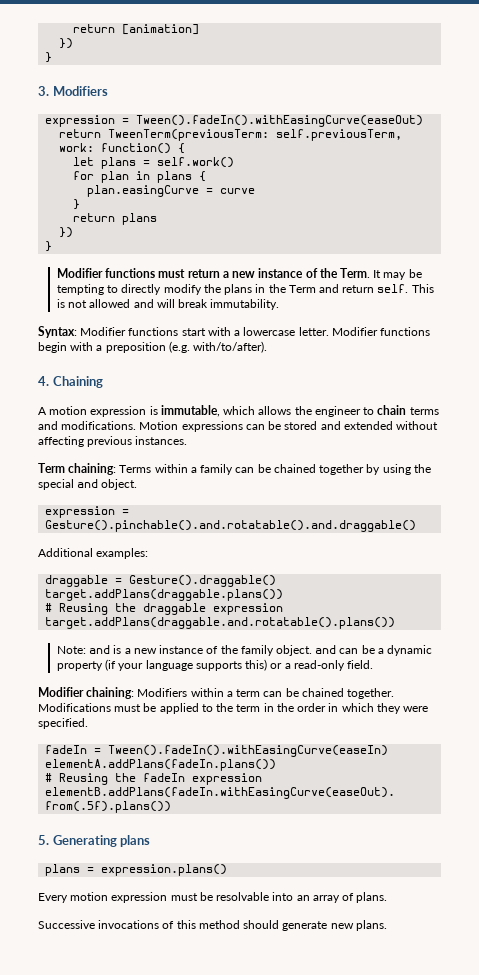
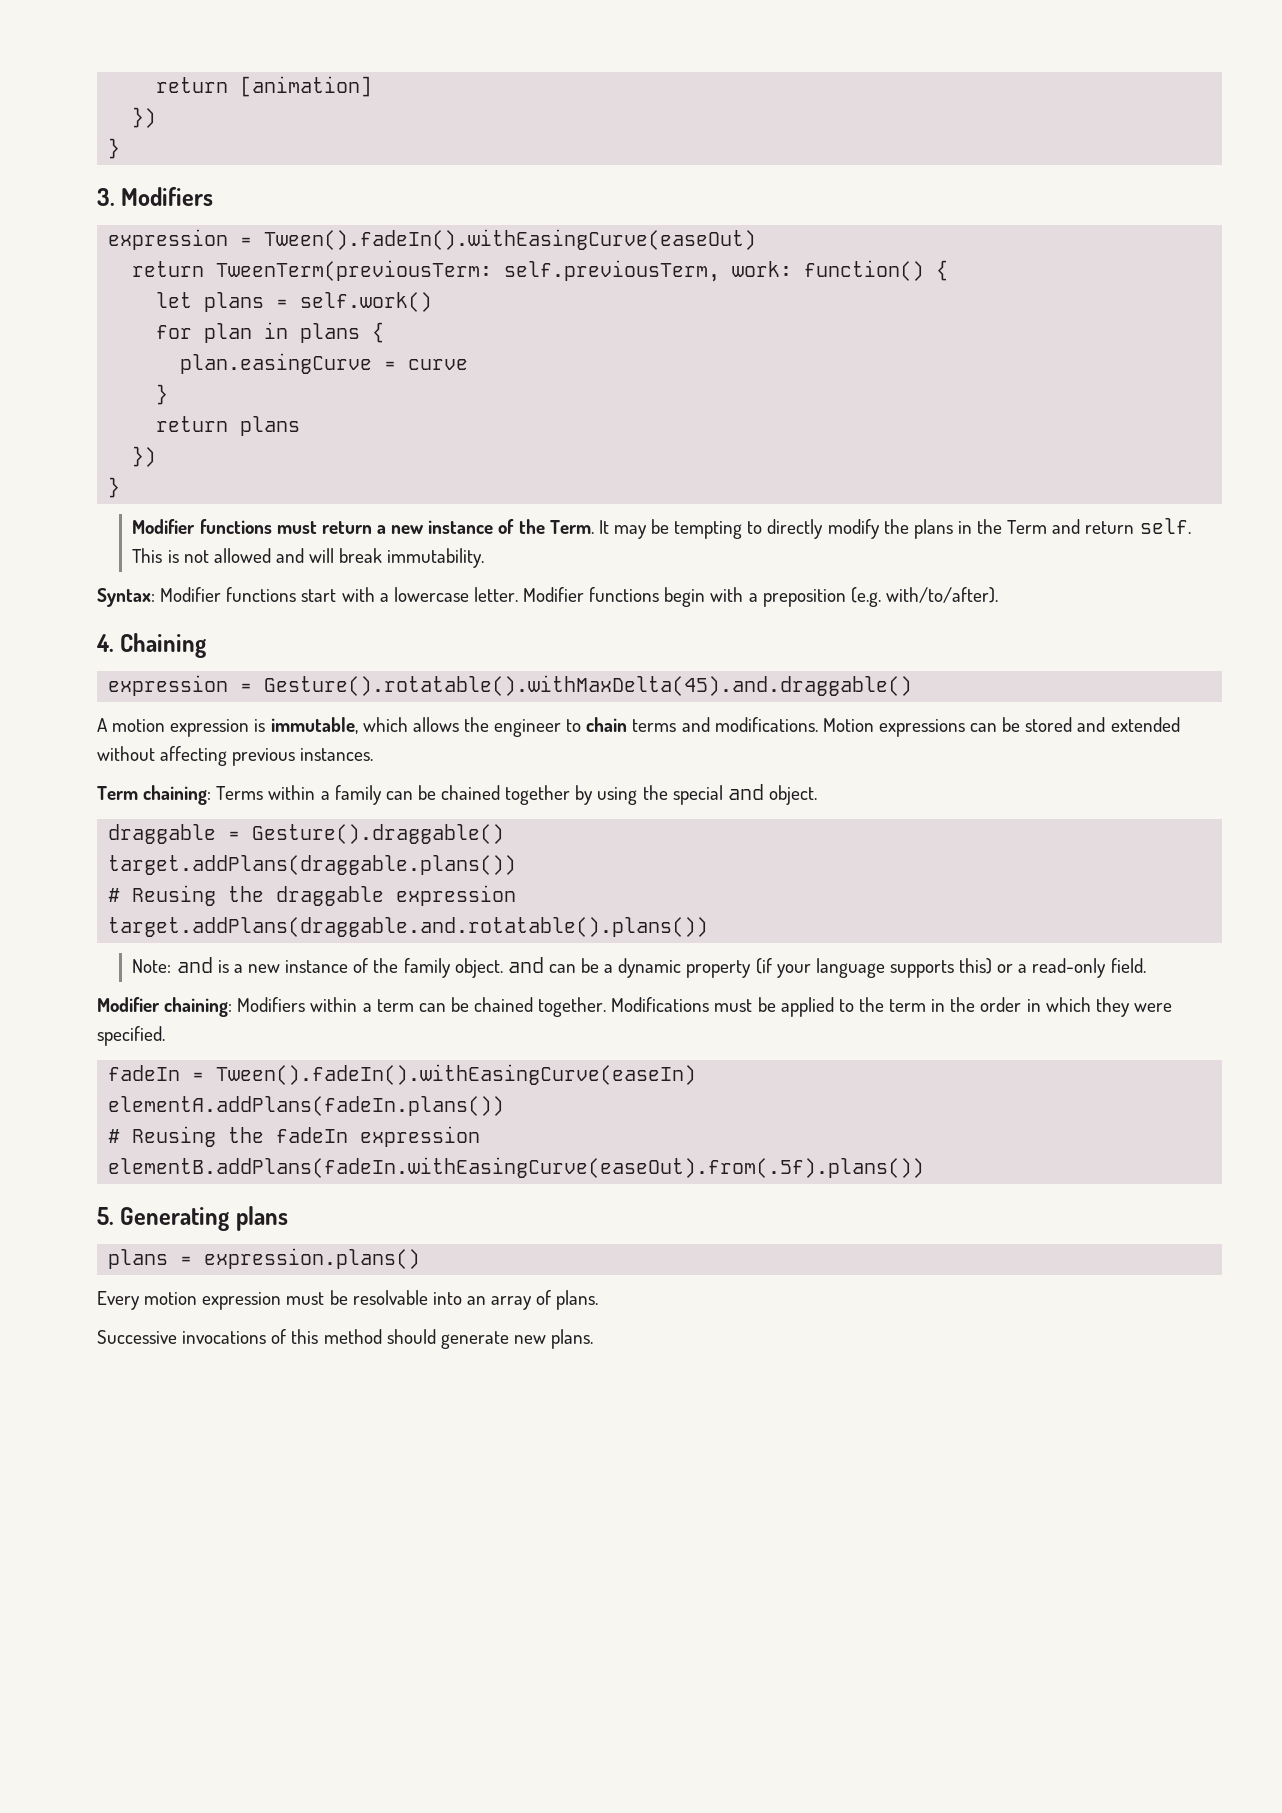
(103, 382) none -> [108,675,913,696] // expression = Gesture().rotatable().withMaxDelta(45).and.draggable()
[45,506,130,518] [45,520,417,532] [38,548,149,559] // expression = Gesture().pinchable().and.rotatable().and.draggable() // Additional examples: -> (817, 795) none

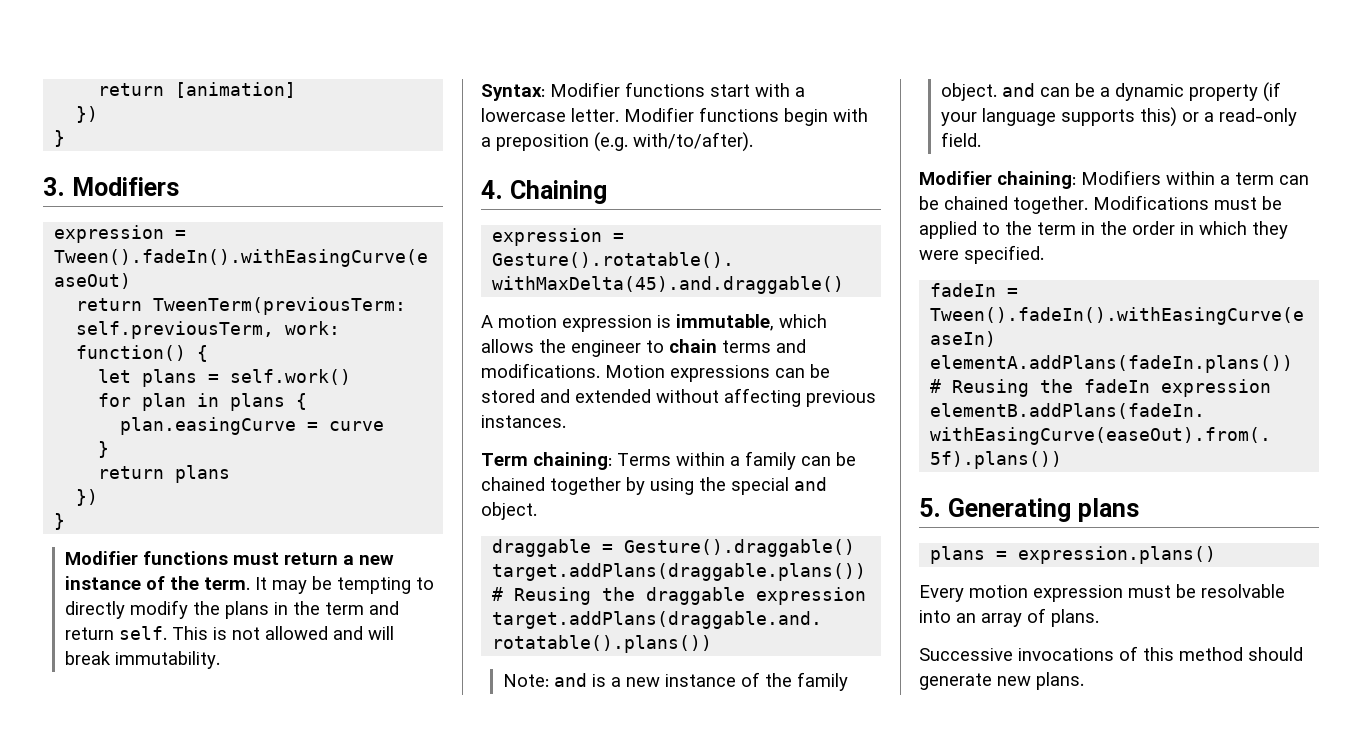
[549,520,594,534] Term. -> [204,577,251,590] term.
[1007,520,1048,534] Term -> [325,602,365,615] term

